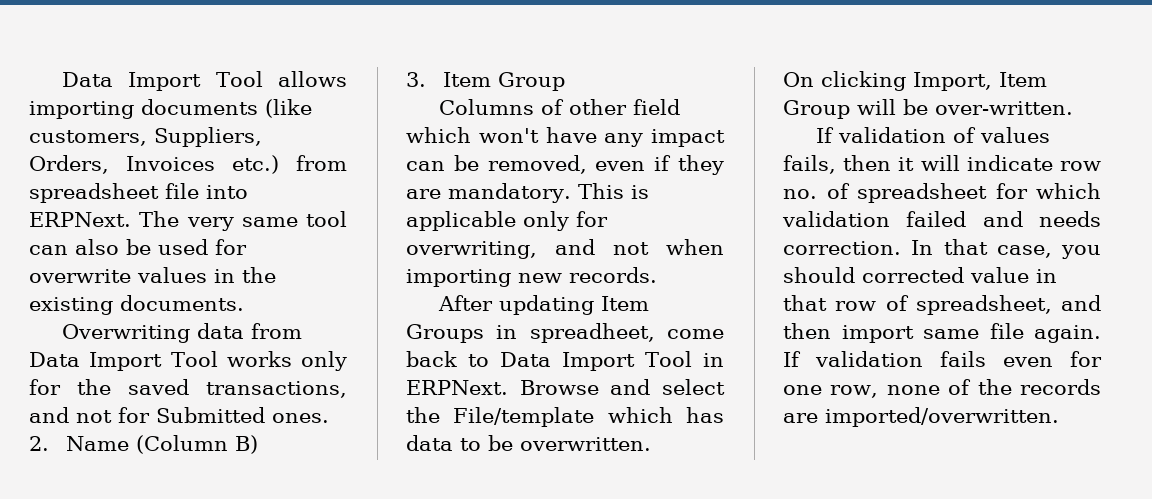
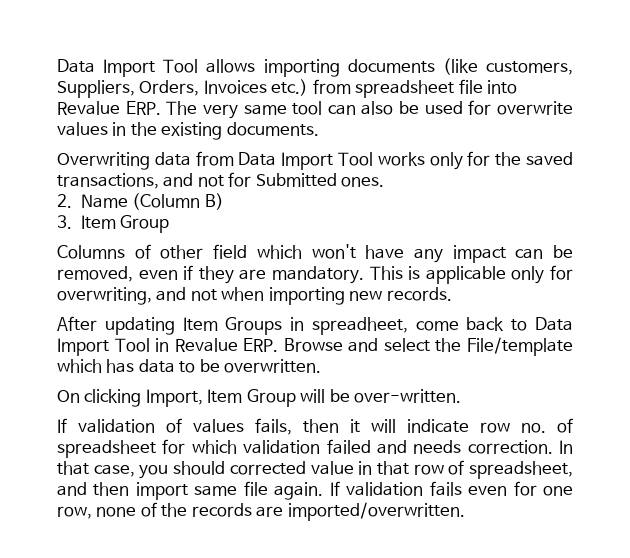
[29,212,131,227] ERPNext. -> [57,101,161,115] Revalue ERP.
[406,380,508,395] ERPNext. -> [174,338,279,352] Revalue ERP.

